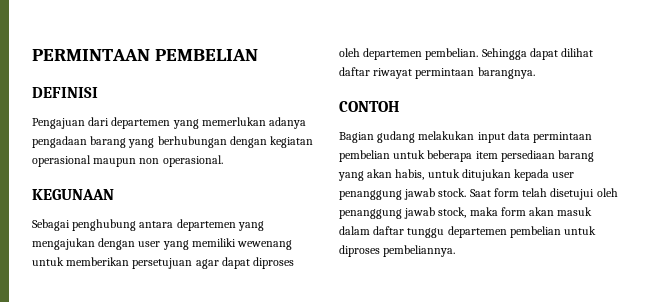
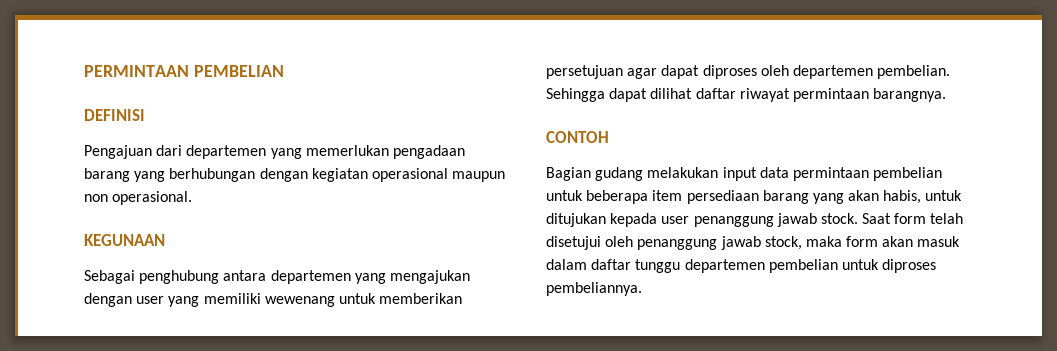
[269,117,307,129] adanya -> (389, 150) none

